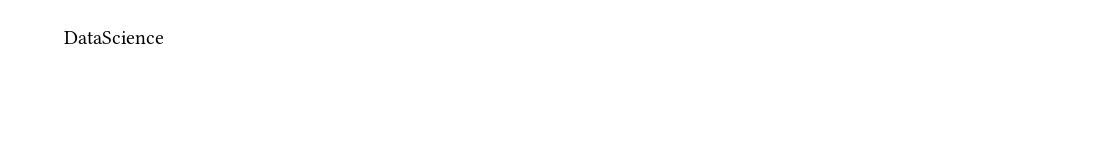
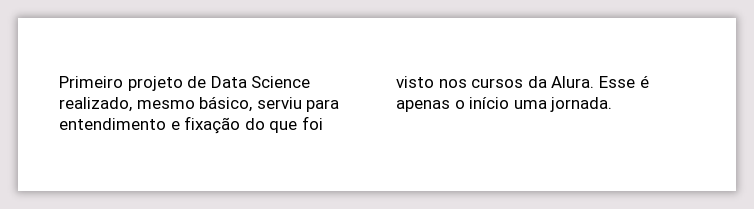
[64,31,164,44] DataScience -> [59,76,311,91] [59,96,340,112] [59,116,323,134] [396,75,649,88] [396,97,613,112] Primeiro projeto de Data Science realizado, mesmo básico, serviu para entendimento e fixação do que foi visto nos cursos da Alura. Esse é apenas o início uma jornada.

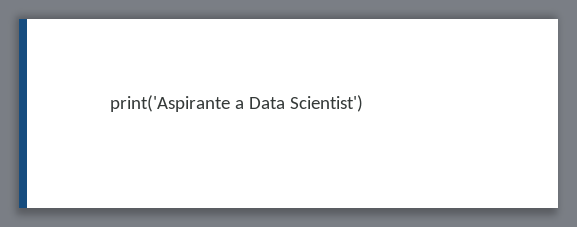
[59,76,311,91] [59,96,340,112] [59,116,323,134] [396,75,649,88] [396,97,613,112] Primeiro projeto de Data Science realizado, mesmo básico, serviu para entendimento e fixação do que foi visto nos cursos da Alura. Esse é apenas o início uma jornada. -> [110,95,363,112] print('Aspirante a Data Scientist')

